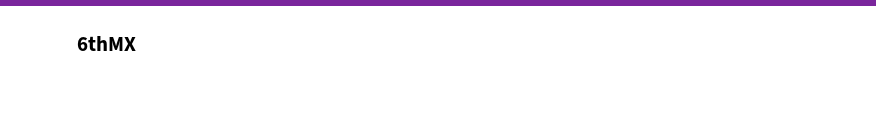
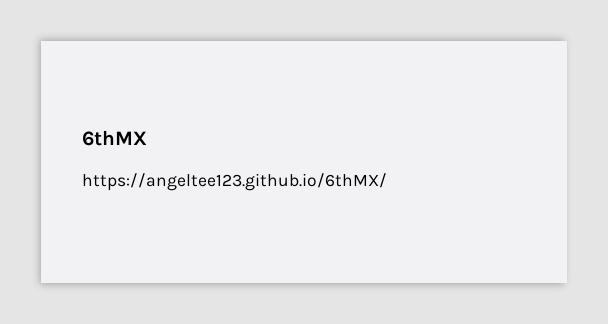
(136, 43) none -> [82,173,387,191] // https://angeltee123.github.io/6thMX/

